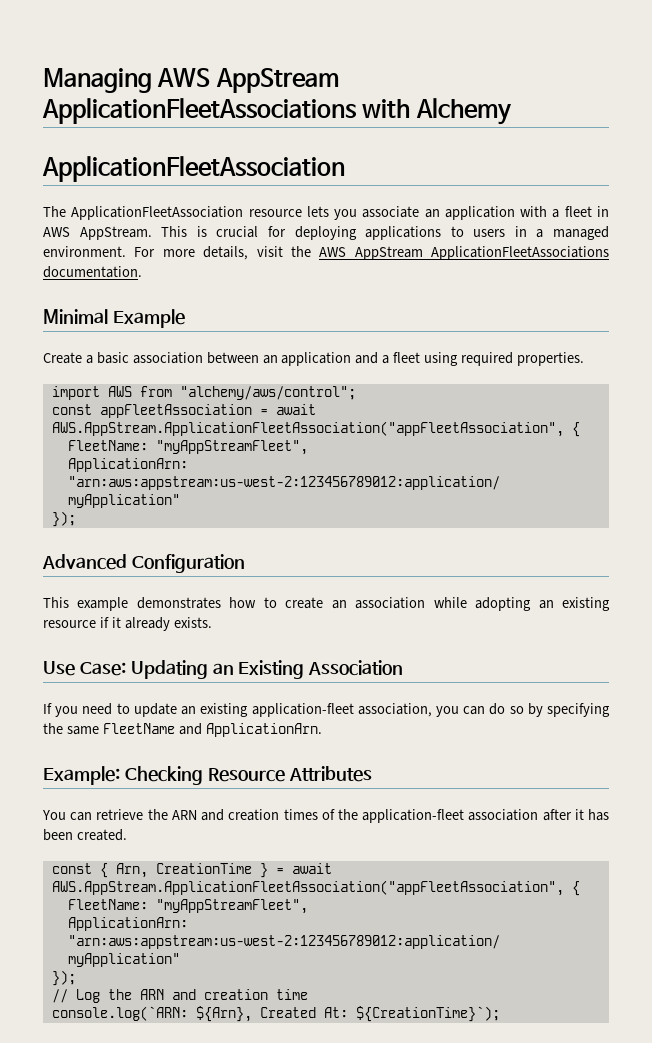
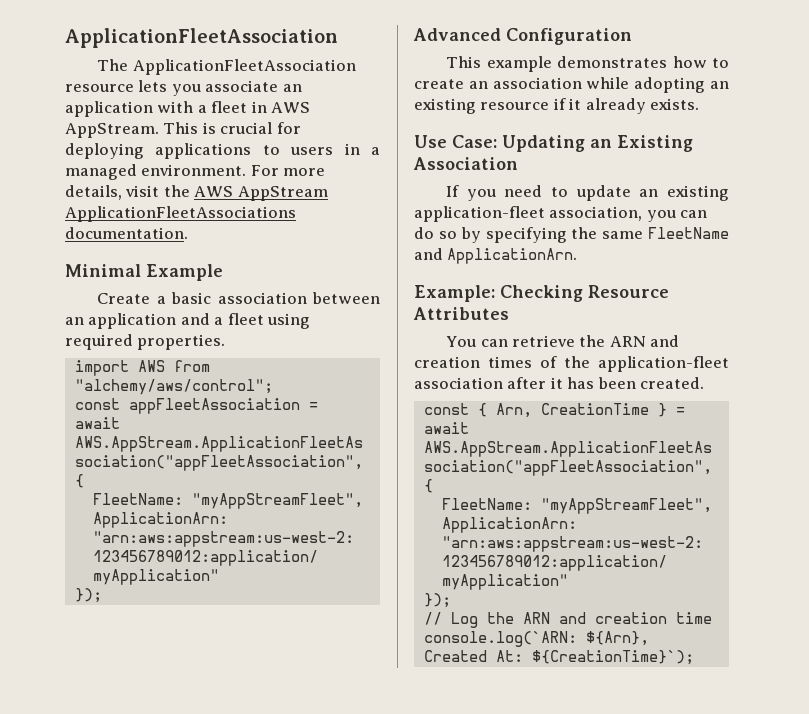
[43,68,339,93] [42,98,511,125] Managing AWS AppStream ApplicationFleetAssociations with Alchemy // -> (65, 38) none

